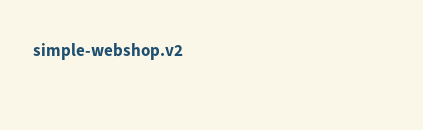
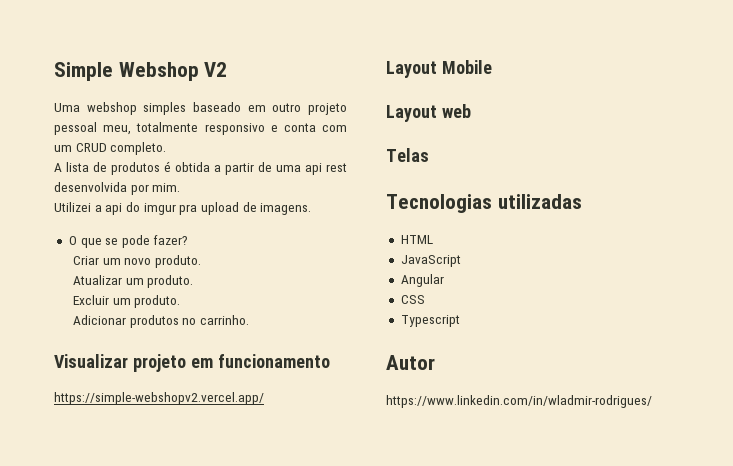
[33,43,183,60] simple-webshop.v2 -> [54,62,228,81] [54,102,347,115] [54,122,347,135] [54,142,167,155] [54,161,347,175] [54,182,181,195] [54,202,312,215] [68,235,189,248] [72,255,201,268] [72,275,194,288] [72,295,181,308] [72,315,249,328] [54,354,330,372] [54,392,264,405] [386,60,492,78] [386,104,471,122] [386,148,429,162] [386,194,582,213] [400,235,433,244] [400,255,461,267] [400,274,444,287] [400,295,425,304] [400,315,460,327] [386,355,435,370] [386,395,652,408] Simple Webshop V2 // Uma webshop simples baseado em outro projeto pessoal meu, totalmente responsivo e conta com um CRUD completo. // A lista de produtos é obtida a partir de uma api rest desenvolvida por mim. // Utilizei a api do imgur pra upload de imagens. // O que se pode fazer? // Criar um novo produto. // Atualizar um produto. // Excluir um produto. // Adicionar produtos no carrinho. // Visualizar projeto em funcionamento // https://simple-webshopv2.vercel.app/ // Layout Mobile // Layout web // Telas // Tecnologias utilizadas // HTML // JavaScript // Angular // CSS // Typescript // Autor // https://www.linkedin.com/in/wladmir-rodrigues/

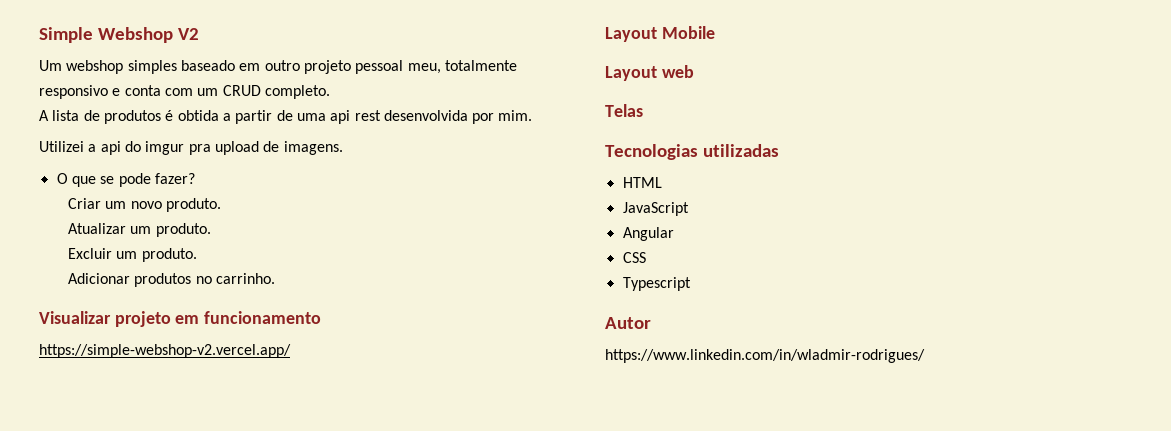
[54,103,80,112] Uma -> [39,60,62,71] Um
[54,392,264,405] https://simple-webshopv2.vercel.app/ -> [39,344,291,358] https://simple-webshop-v2.vercel.app/

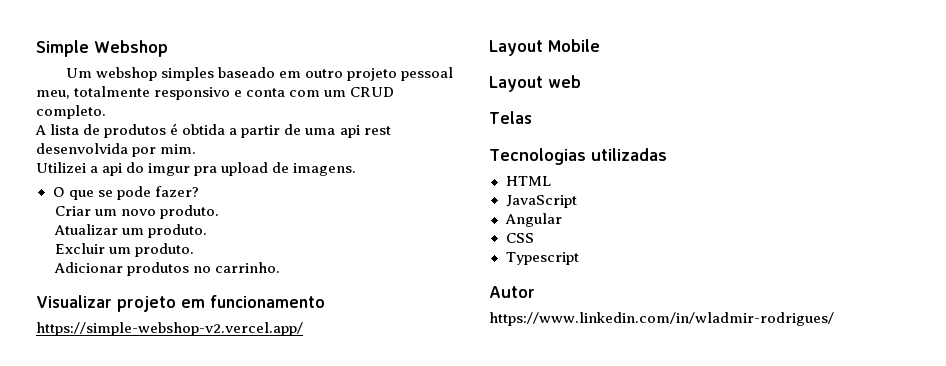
[177,28,199,40] V2 -> (168, 48) none

